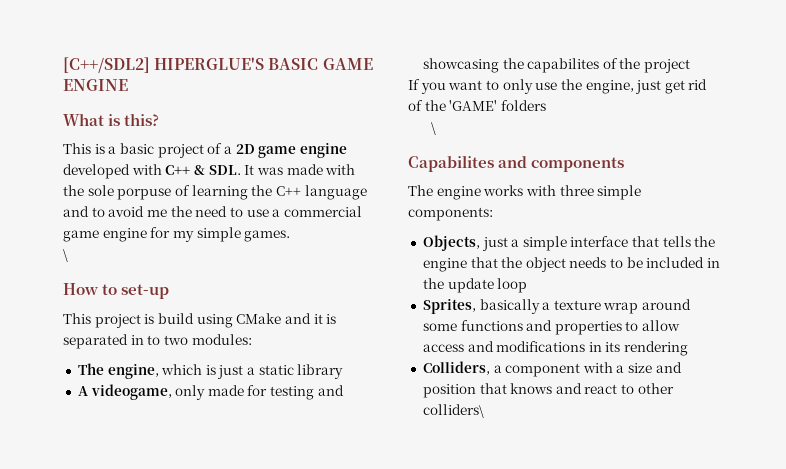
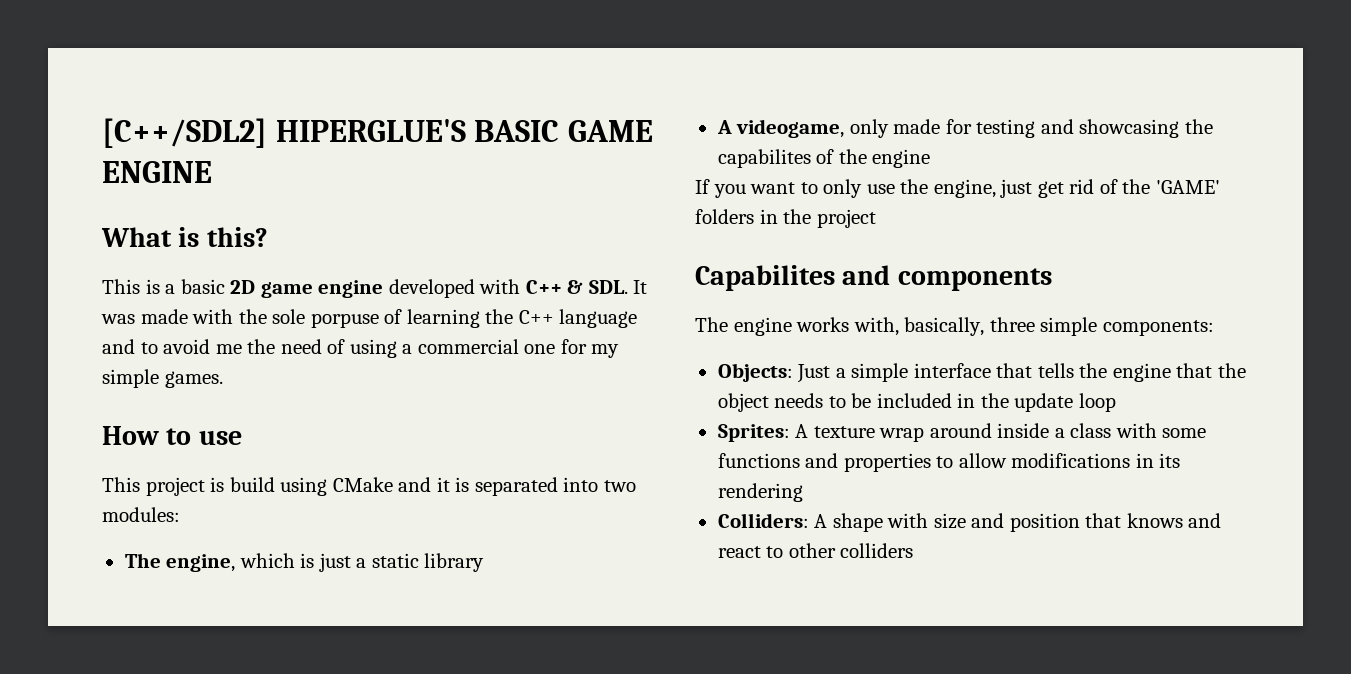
[157,143,232,158] project of a -> (225, 286) none
[229,206,362,217] [63,228,147,242] to use a commercial game engine -> [327,339,556,358] of using a commercial one
[63,249,68,262] // \ -> (223, 379) none
[121,284,170,299] set-up -> [198,430,242,445] use
[130,335,161,345] in to -> [563,477,599,492] into
[644,59,691,73] project -> [872,149,931,168] engine
[431,122,437,135] // \ -> [759,209,876,228] in the project
[525,185,556,196] with -> [853,317,985,336] with, basically,
[422,235,508,251] Objects, just -> [717,363,831,383] Objects: Just
[422,299,692,314] Sprites, basically a texture wrap around -> [717,423,1157,442] Sprites: A texture wrap around inside a class with
[422,341,494,352] access and -> (1007, 460) none
[422,361,625,377] Colliders, a component with a -> [717,513,929,532] Colliders: A shape with
[422,404,484,418] colliders\ -> [840,543,914,558] colliders

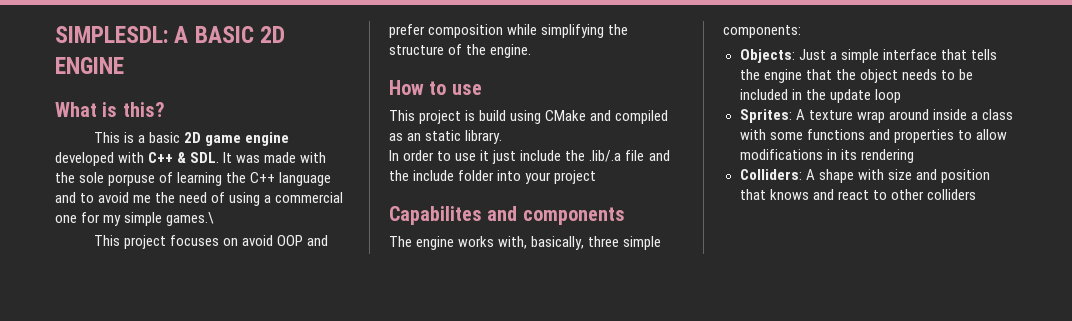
[102,118,653,148] [C++/SDL2] HIPERGLUE'S BASIC GAME -> [55,26,286,43] SIMPLESDL: A BASIC 2D
[164,371,223,388] games. -> [166,212,215,226] [93,235,328,249] [389,24,629,38] [389,44,532,58] games.\ // This project focuses on avoid OOP and prefer composition while simplifying the structure of the engine.
[436,477,636,496] [102,507,180,522] [124,553,485,572] [716,119,1213,138] [717,149,931,168] [695,179,1220,198] [695,209,812,224] it is separated into two modules: // The engine, which is just a static library // A videogame, only made for testing and showcasing the capabilites of the engine // If you want to only use the engine, just get rid of the 'GAME' folders in the -> [615,110,669,124] [389,130,503,144] [389,150,670,164] [389,170,552,184] compiled as an static library. // In order to use it just include the .lib/.a file and the include folder into your

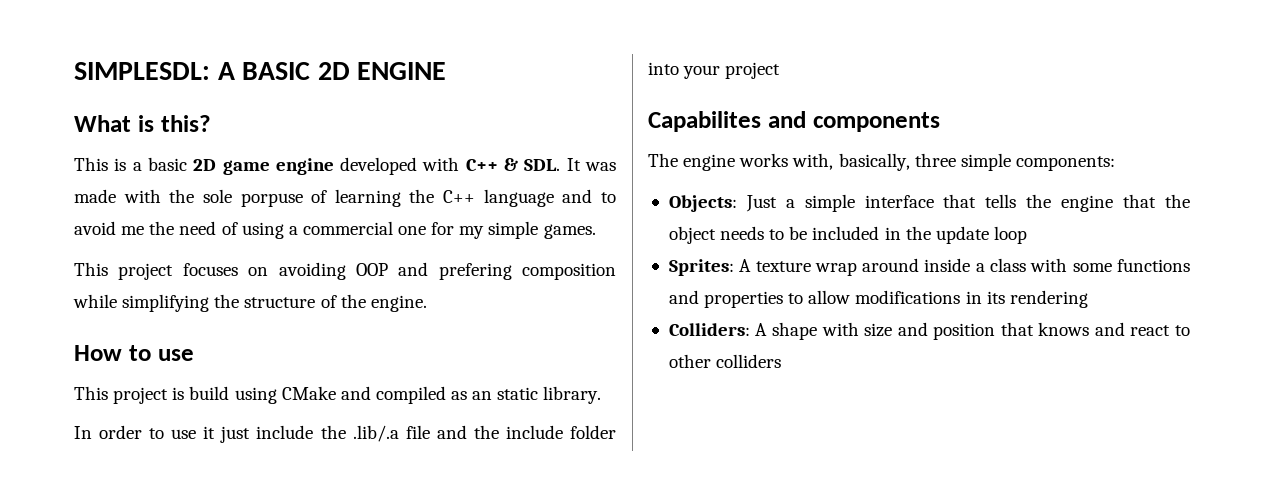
[166,212,215,226] games.\ -> [543,224,596,239] games.
[241,235,273,246] avoid -> [278,262,346,280] avoiding
[389,24,425,38] prefer -> [438,263,512,280] prefering

